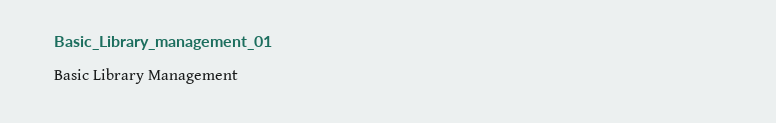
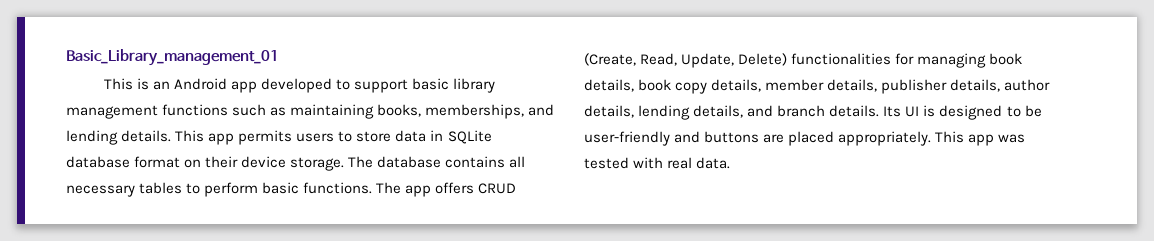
[54,68,239,84] Basic Library Management -> [103,78,496,93] [66,104,555,119] [66,130,492,145] [66,156,526,171] [66,182,517,197] [584,53,1023,68] [584,79,1051,94] [584,105,1042,120] [584,131,1026,146] [584,157,731,169] This is an Android app developed to support basic library management functions such as maintaining books, memberships, and lending details. This app permits users to store data in SQLite database format on their device storage. The database contains all necessary tables to perform basic functions. The app offers CRUD (Create, Read, Update, Delete) functionalities for managing book details, book copy details, member details, publisher details, author details, lending details, and branch details. Its UI is designed to be user-friendly and buttons are placed appropriately. This app was tested with real data.

